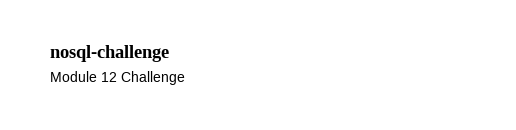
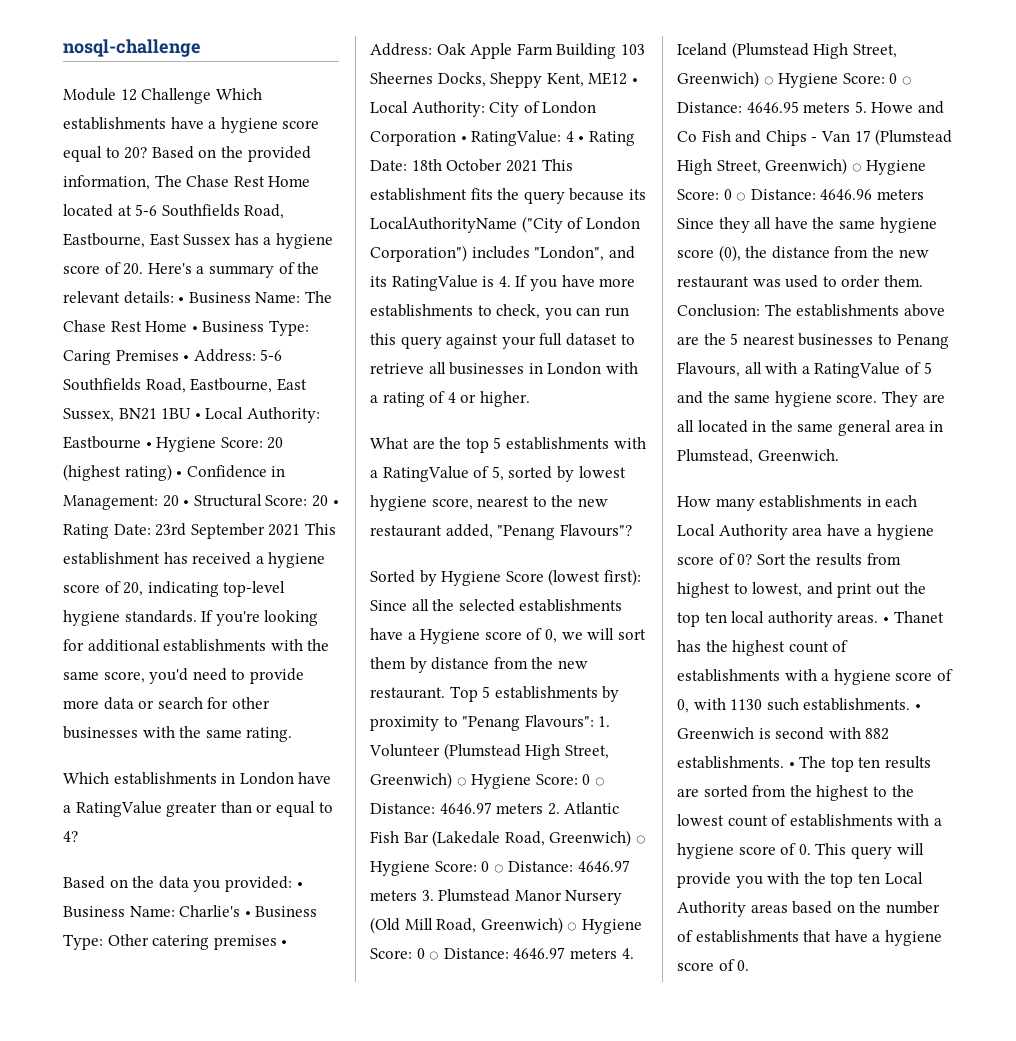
(185, 78) none -> [215,88,262,100] [63,117,320,133] [63,146,311,162] [63,175,311,190] [63,204,285,219] [63,233,333,249] [63,262,320,278] [63,291,332,304] [63,320,309,336] [63,349,283,365] [63,378,307,393] [63,407,320,423] [63,436,284,452] [63,464,286,481] [63,494,339,510] [63,523,336,539] [63,552,326,568] [63,581,286,597] [63,610,319,626] [63,639,330,652] [63,668,304,684] [63,697,270,710] [63,726,293,742] [63,772,332,785] [63,801,333,817] [63,831,78,842] [63,876,303,892] [63,905,318,918] [63,934,288,950] [370,43,645,59] [370,72,638,88] [370,101,597,117] [370,130,635,146] [370,159,574,172] [370,188,646,204] [370,216,640,233] [370,245,635,262] [370,275,636,291] [370,304,629,320] [370,333,635,349] [370,362,638,375] [370,391,530,407] [370,437,646,453] [370,466,626,482] [370,495,608,511] [370,524,632,540] [370,569,641,586] [370,599,623,612] [370,628,646,644] [370,657,588,673] [370,686,620,702] [370,715,611,731] [369,743,609,760] [370,772,605,789] [370,802,620,815] [370,830,646,847] [370,860,630,876] [370,889,623,905] [370,917,642,934] [370,947,634,960] [677,42,897,59] [677,71,912,88] [677,101,944,114] [677,129,953,146] [677,158,927,175] [677,189,924,201] [677,217,937,233] [677,245,929,262] [677,275,923,288] [677,304,945,317] [677,333,949,349] [677,362,932,378] [677,391,945,407] [677,420,944,436] [677,449,839,464] [677,495,918,511] [677,524,934,540] [677,553,901,566] [677,582,926,598] [677,611,944,627] [677,640,849,656] [677,669,953,685] [677,698,921,713] [677,727,890,740] [677,756,931,772] [677,785,914,801] [677,814,942,827] [677,843,924,859] [677,872,923,888] [677,901,940,917] [677,930,942,946] [677,959,750,971] Which establishments have a hygiene score equal to 20? Based on the provided information, The Chase Rest Home located at 5-6 Southfields Road, Eastbourne, East Sussex has a hygiene score of 20. Here's a summary of the relevant details: • Business Name: The Chase Rest Home • Business Type: Caring Premises • Address: 5-6 Southfields Road, Eastbourne, East Sussex, BN21 1BU • Local Authority: Eastbourne • Hygiene Score: 20 (highest rating) • Confidence in Management: 20 • Structural Score: 20 • Rating Date: 23rd September 2021 This establishment has received a hygiene score of 20, indicating top-level hygiene standards. If you're looking for additional establishments with the same score, you'd need to provide more data or search for other businesses with the same rating. // Which establishments in London have a RatingValue greater than or equal to 4? // Based on the data you provided: • Business Name: Charlie's • Business Type: Other catering premises • Address: Oak Apple Farm Building 103 Sheernes Docks, Sheppy Kent, ME12 • Local Authority: City of London Corporation • RatingValue: 4 • Rating Date: 18th October 2021 This establishment fits the query because its LocalAuthorityName ("City of London Corporation") includes "London", and its RatingValue is 4. If you have more establishments to check, you can run this query against your full dataset to retrieve all businesses in London with a rating of 4 or higher. // What are the top 5 establishments with a RatingValue of 5, sorted by lowest hygiene score, nearest to the new restaurant added, "Penang Flavours"? // Sorted by Hygiene Score (lowest first): Since all the selected establishments have a Hygiene score of 0, we will sort them by distance from the new restaurant. Top 5 establishments by proximity to "Penang Flavours": 1. Volunteer (Plumstead High Street, Greenwich) ○ Hygiene Score: 0 ○ Distance: 4646.97 meters 2. Atlantic Fish Bar (Lakedale Road, Greenwich) ○ Hygiene Score: 0 ○ Distance: 4646.97 meters 3. Plumstead Manor Nursery (Old Mill Road, Greenwich) ○ Hygiene Score: 0 ○ Distance: 4646.97 meters 4. Iceland (Plumstead High Street, Greenwich) ○ Hygiene Score: 0 ○ Distance: 4646.95 meters 5. Howe and Co Fish and Chips - Van 17 (Plumstead High Street, Greenwich) ○ Hygiene Score: 0 ○ Distance: 4646.96 meters Since they all have the same hygiene score (0), the distance from the new restaurant was used to order them. Conclusion: The establishments above are the 5 nearest businesses to Penang Flavours, all with a RatingValue of 5 and the same hygiene score. They are all located in the same general area in Plumstead, Greenwich. // How many establishments in each Local Authority area have a hygiene score of 0? Sort the results from highest to lowest, and print out the top ten local authority areas. • Thanet has the highest count of establishments with a hygiene score of 0, with 1130 such establishments. • Greenwich is second with 882 establishments. • The top ten results are sorted from the highest to the lowest count of establishments with a hygiene score of 0. This query will provide you with the top ten Local Authority areas based on the number of establishments that have a hygiene score of 0.

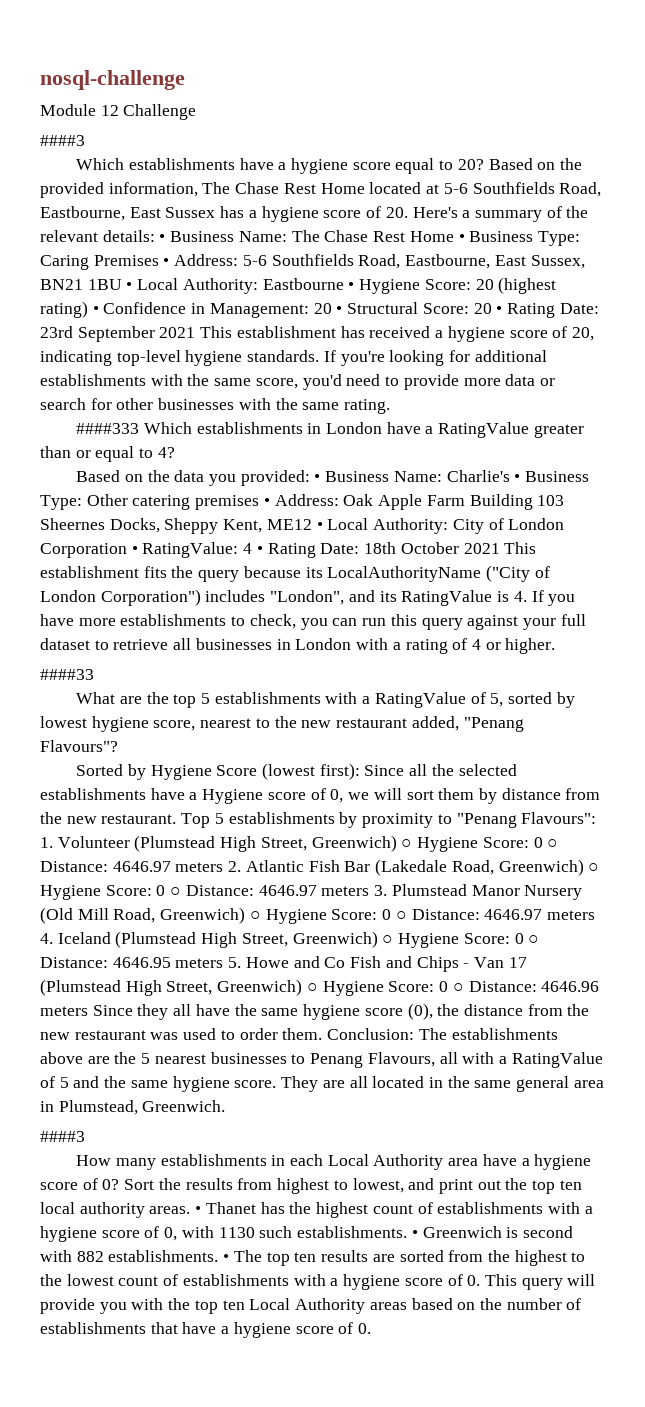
(212, 96) none -> [40,135,85,146] // ####3 //
(293, 734) none -> [76,423,140,434] ####333
(530, 399) none -> [40,669,94,680] // ####33
(839, 455) none -> [40,1131,85,1142] // ####3

